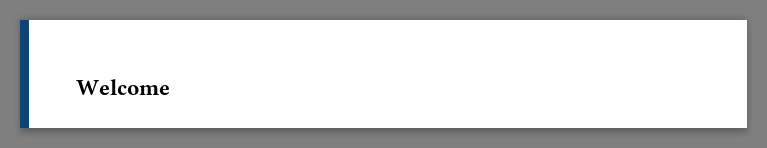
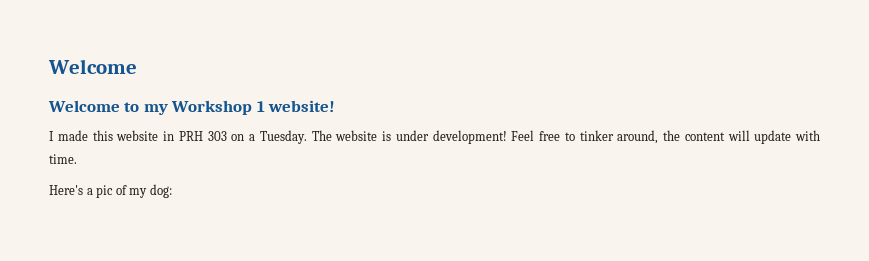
[76,79,170,95] Welcome -> [48,59,137,74] [48,100,336,115] [49,130,820,144] [49,154,77,164] [49,184,172,198] Welcome // Welcome to my Workshop 1 website! // I made this website in PRH 303 on a Tuesday. The website is under development! Feel free to tinker around, the content will update with time. // Here's a pic of my dog:

